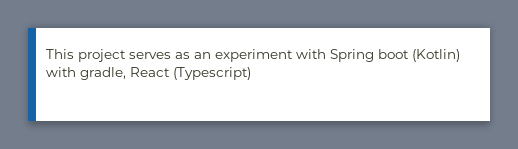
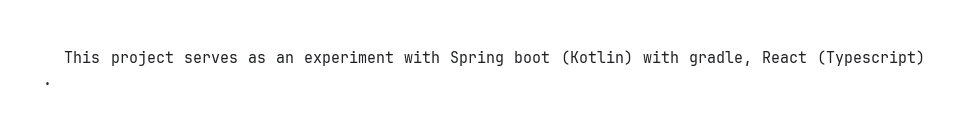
(251, 73) none -> [43,82,52,85] .

